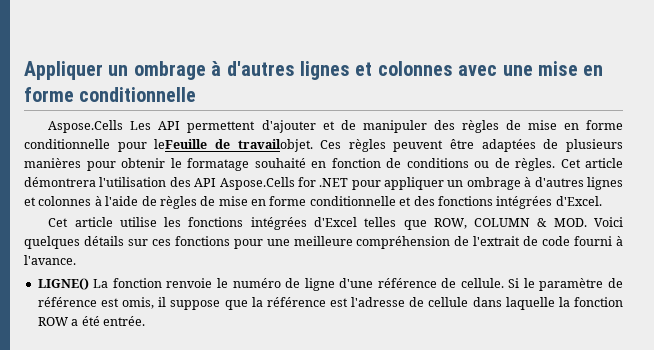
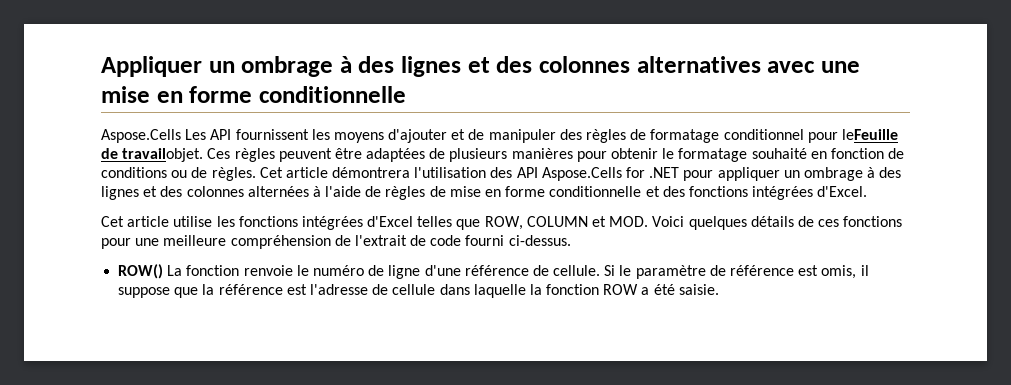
[226,61,453,80] d'autres lignes et colonnes -> [358,56,761,77] des lignes et des colonnes alternatives
[187,121,256,133] permettent -> [235,129,384,143] fournissent les moyens
[527,120,623,130] [24,139,110,149] mise en forme conditionnelle -> [650,129,804,143] formatage conditionnel
[534,177,623,190] [24,196,92,206] d'autres lignes et colonnes -> [879,167,902,178] [101,186,309,200] des lignes et des colonnes alternées
[537,218,548,227] & -> [592,216,607,227] et
[127,239,148,246] sur -> [797,216,814,227] de
[616,236,624,246] [24,255,76,265] [37,278,89,290] à l'avance. // LIGNE() -> [508,235,571,246] [118,264,164,279] ci-dessus. // ROW()
[102,316,145,326] entrée. -> [678,284,719,295] saisie.

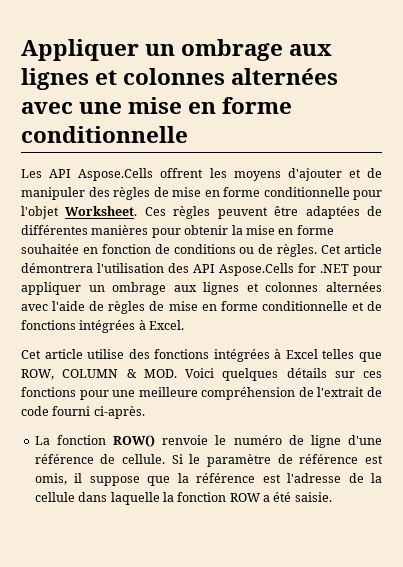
[339,56,761,77] à des lignes et des colonnes alternatives -> [289,44,333,56] [21,68,339,90] aux lignes et colonnes alternées
[101,129,181,143] Aspose.Cells -> (188, 134) none
[235,129,309,140] fournissent -> [78,168,204,181] Aspose.Cells offrent
[650,129,898,143] [101,148,204,162] formatage conditionnel pour leFeuille de travailobjet. -> [172,187,382,200] [21,206,138,219] mise en forme conditionnelle pour l'objet Worksheet.
[449,148,508,162] plusieurs -> [21,225,88,235] différentes
[662,148,807,162] le formatage souhaité -> [231,225,334,235] [21,244,79,254] la mise en forme souhaitée
[867,167,902,178] [101,186,321,200] à des lignes et des colonnes alternées à -> [173,282,382,295] [21,304,48,311] aux lignes et colonnes alternées avec
[662,186,868,200] des fonctions intégrées d'Excel. -> [367,301,382,311] [21,320,185,333] de fonctions intégrées à Excel.
[216,216,414,230] les fonctions intégrées d'Excel -> [128,349,318,362] des fonctions intégrées à Excel
[592,216,607,227] et -> [126,369,137,378] &
[797,216,814,227] de -> [334,371,355,378] sur
[508,235,571,246] [118,264,164,279] ci-dessus. // ROW() -> [93,406,145,419] ci-après. //
(240, 270) none -> [113,435,156,447] ROW()
(389, 289) none -> [371,473,383,483] la

